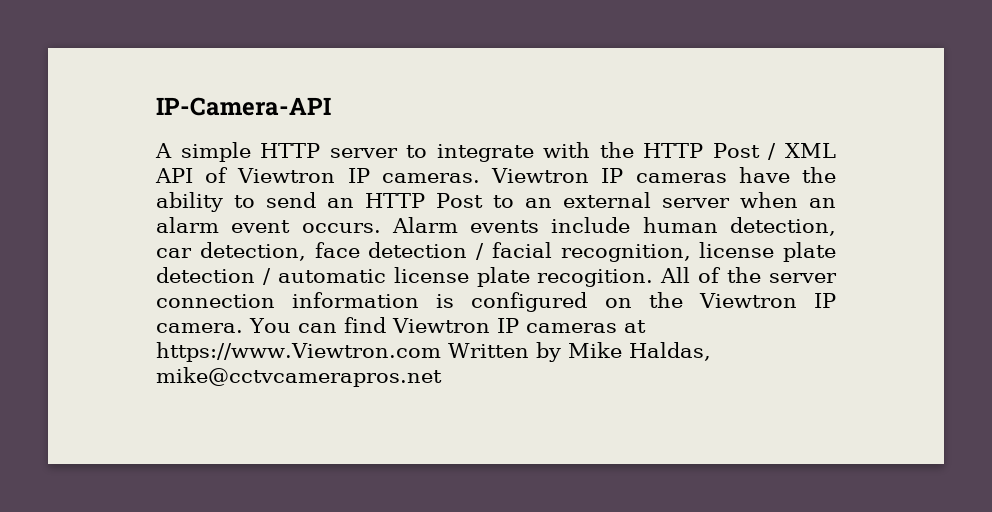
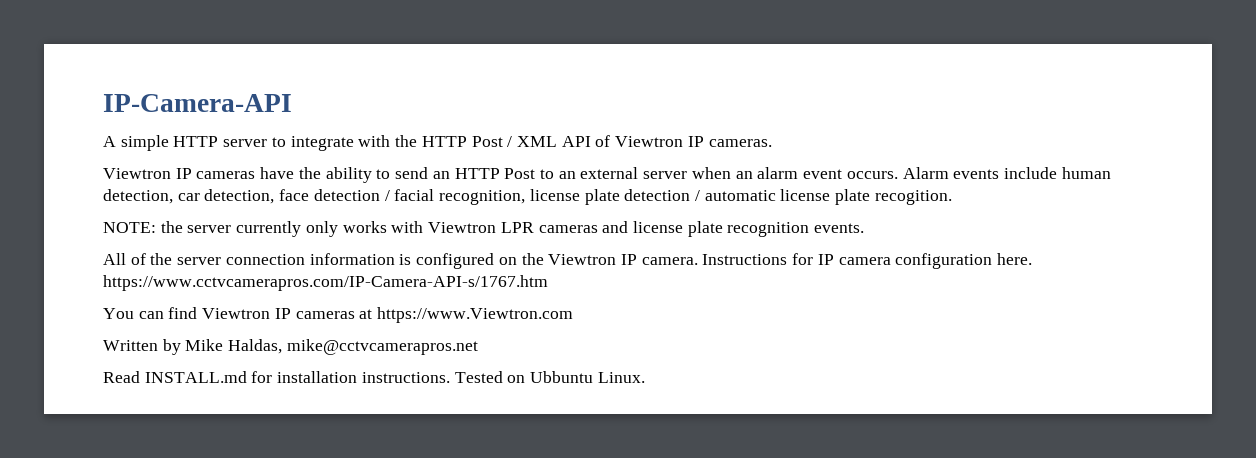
(480, 178) none -> (772, 143) //
(654, 278) none -> [103,221,865,237] // NOTE: the server currently only works with Viewtron LPR cameras and license plate recognition events. //
(243, 328) none -> [702,253,1033,269] [103,275,548,291] Instructions for IP camera configuration here. https://www.cctvcamerapros.com/IP-Camera-API-s/1767.htm //
(441, 352) none -> (574, 315) //
(442, 377) none -> [103,371,645,383] // Read INSTALL.md for installation instructions. Tested on Ubbuntu Linux.

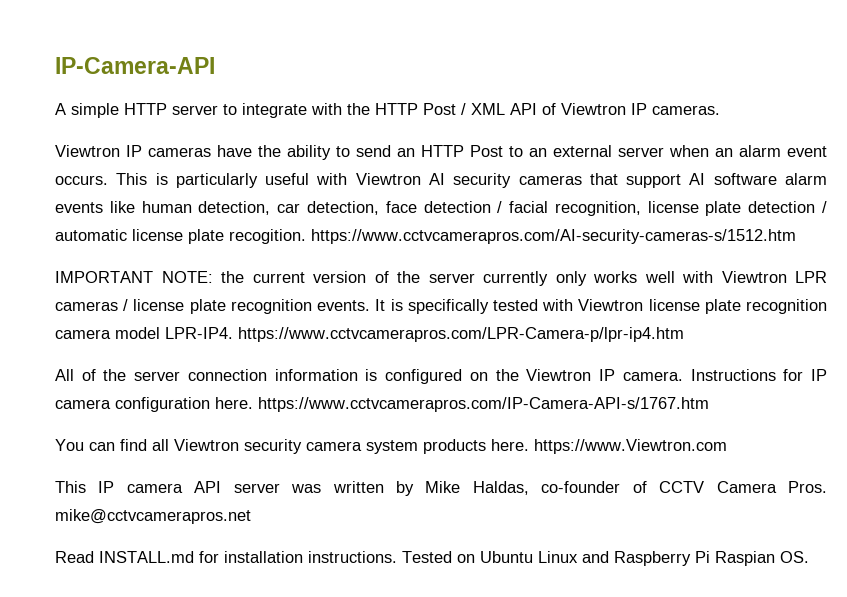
[902,167,1057,179] Alarm events include -> [116,173,828,188] [55,201,135,213] This is particularly useful with Viewtron AI security cameras that support AI software alarm events like
[103,222,156,233] // NOTE: -> [311,229,796,244] [55,271,389,283] https://www.cctvcamerapros.com/AI-security-cameras-s/1512.htm // IMPORTANT NOTE: the current version of
(387, 227) none -> [644,271,675,283] well
[602,221,629,233] and -> [123,299,129,311] /
(865, 228) none -> [375,299,827,314] [55,327,684,342] It is specifically tested with Viewtron license plate recognition camera model LPR-IP4. https://www.cctvcamerapros.com/LPR-Camera-p/lpr-ip4.htm
[202,307,574,323] [103,339,283,355] Viewtron IP cameras at https://www.Viewtron.com // Written by Mike Haldas, -> [152,439,727,454] [55,481,828,496] all Viewtron security camera system products here. https://www.Viewtron.com // This IP camera API server was written by Mike Haldas, co-founder of CCTV Camera Pros.
[530,371,645,383] Ubbuntu Linux. -> [480,551,809,566] Ubuntu Linux and Raspberry Pi Raspian OS.

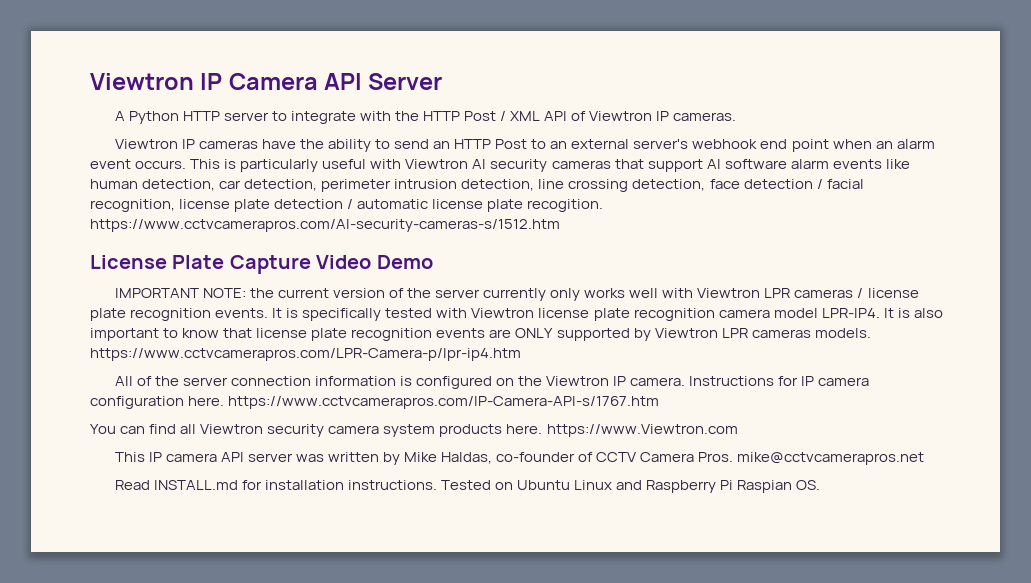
[55,57,215,74] IP-Camera-API -> [90,73,443,90] Viewtron IP Camera API Server
[71,103,119,118] simple -> [128,111,179,124] Python
[618,147,664,157] server -> [633,139,829,152] server's webhook end point
(379, 208) none -> [321,179,706,192] perimeter intrusion detection, line crossing detection,
(796, 236) none -> [90,255,433,274] // License Plate Capture Video Demo
(233, 333) none -> [883,308,943,318] [90,328,871,341] It is also important to know that license plate recognition events are ONLY supported by Viewtron LPR cameras models.

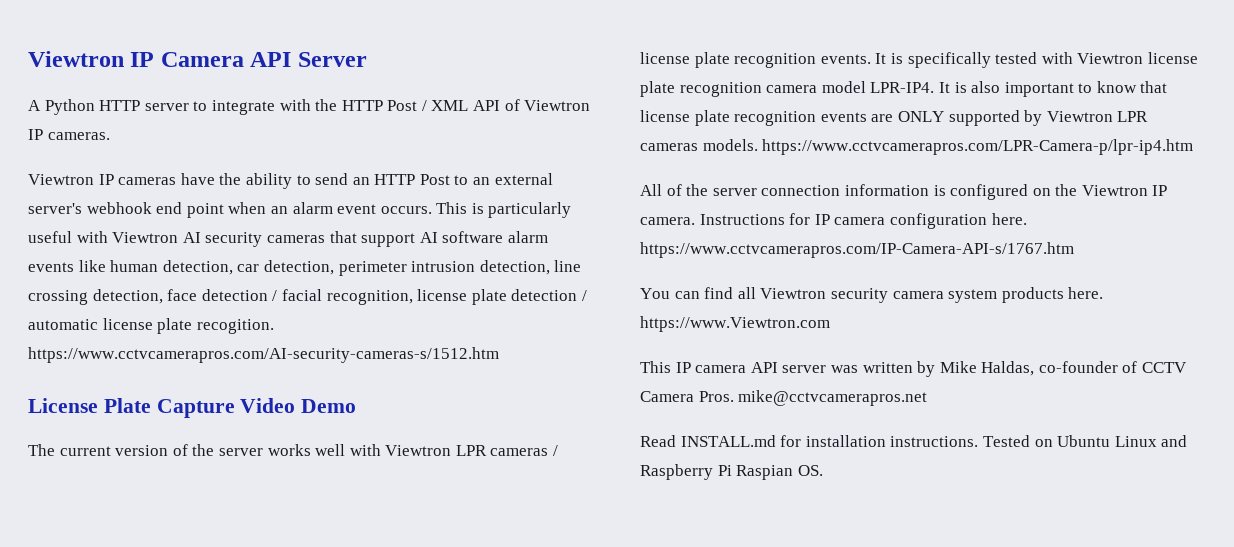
[114,288,274,298] IMPORTANT NOTE: the -> [28,444,55,456] The
[483,288,581,301] currently only -> (263, 452) none

